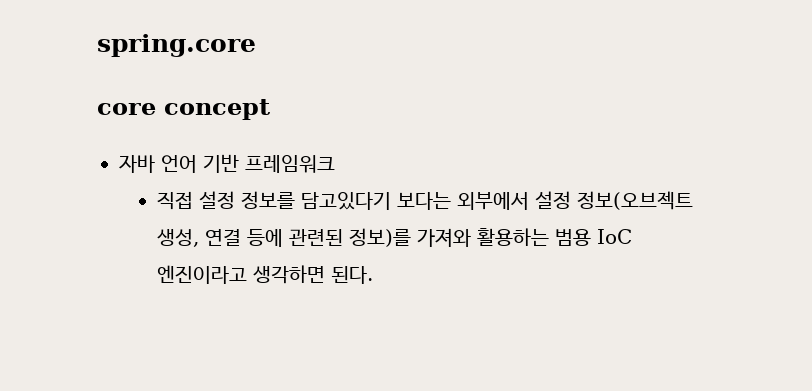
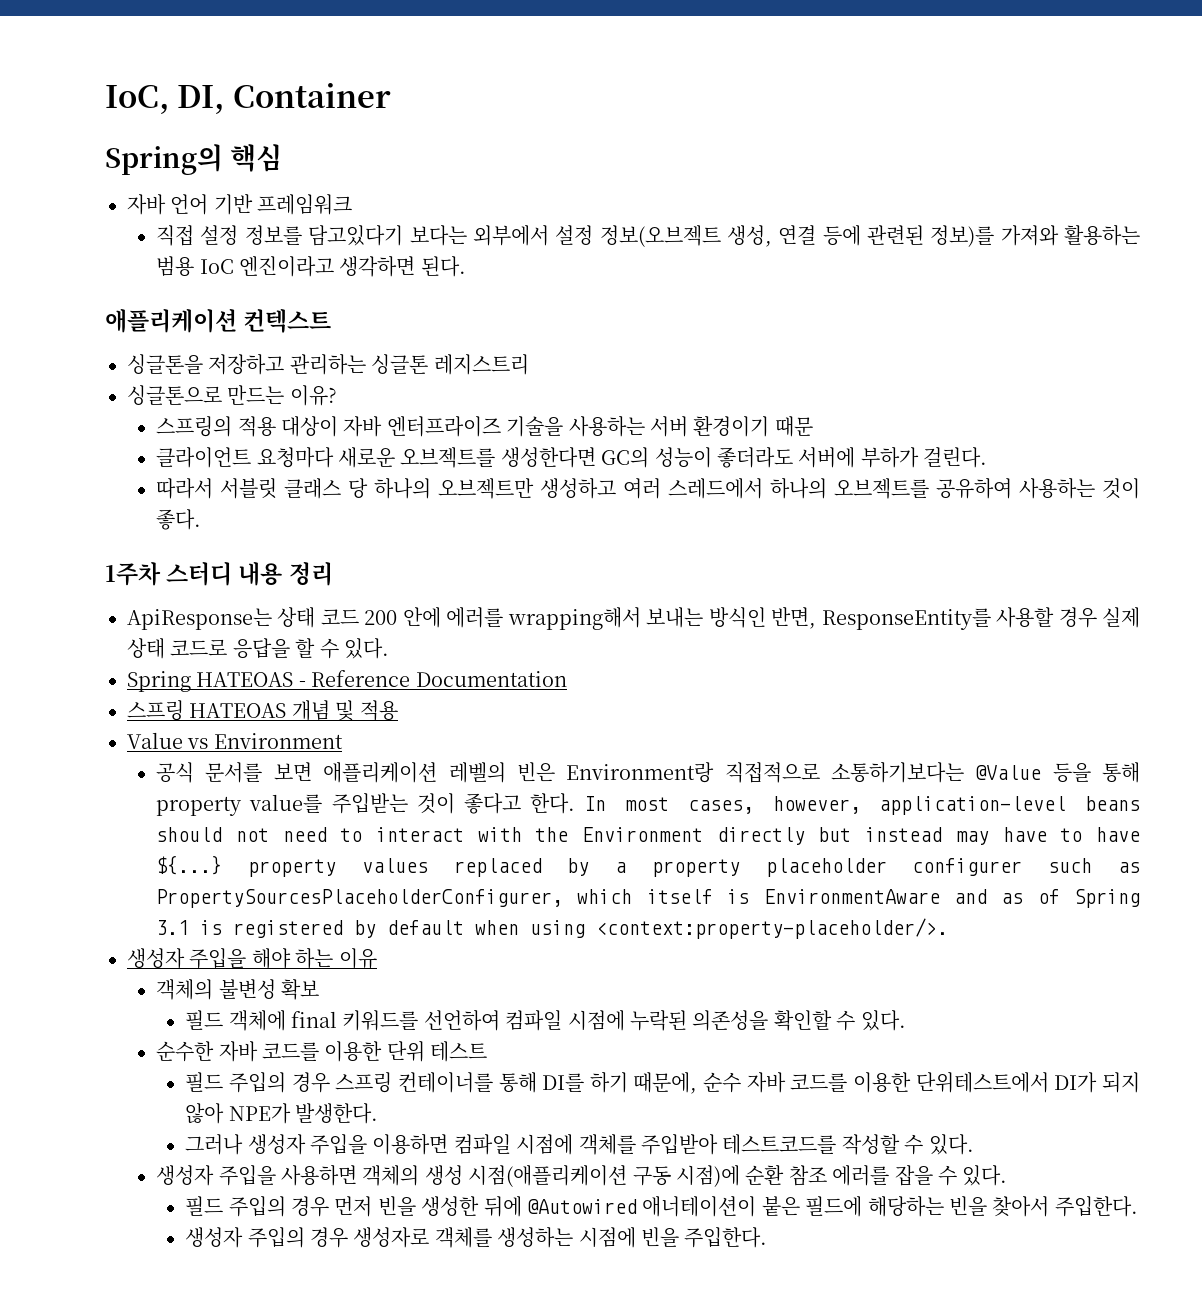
[97,34,256,57] [97,99,270,120] spring.core // core concept -> [105,83,391,114] [105,144,283,175] IoC, DI, Container // Spring의 핵심
(374, 275) none -> [105,309,332,333] [127,354,529,375] [127,385,337,406] [156,416,813,437] [156,447,988,468] [156,478,1141,499] [156,509,202,530] [105,562,333,586] [127,607,1140,630] [127,638,389,659] [127,670,567,692] [127,700,398,721] [127,732,343,749] [156,762,1140,783] [156,793,1140,816] [156,827,1140,845] [156,855,1140,877] [156,889,1140,908] [156,918,949,939] [127,948,377,969] [156,979,319,1000] [185,1010,906,1031] [156,1041,488,1062] [185,1072,1140,1094] [185,1103,379,1124] [185,1134,974,1155] [156,1165,1008,1187] [185,1196,1138,1217] [185,1227,768,1248] // 애플리케이션 컨텍스트 // 싱글톤을 저장하고 관리하는 싱글톤 레지스트리 // 싱글톤으로 만드는 이유? // 스프링의 적용 대상이 자바 엔터프라이즈 기술을 사용하는 서버 환경이기 때문 // 클라이언트 요청마다 새로운 오브젝트를 생성한다면 GC의 성능이 좋더라도 서버에 부하가 걸린다. // 따라서 서블릿 클래스 당 하나의 오브젝트만 생성하고 여러 스레드에서 하나의 오브젝트를 공유하여 사용하는 것이 좋다. // 1주차 스터디 내용 정리 // ApiResponse는 상태 코드 200 안에 에러를 wrapping해서 보내는 방식인 반면, ResponseEntity를 사용할 경우 실제 상태 코드로 응답을 할 수 있다. // Spring HATEOAS - Reference Documentation // 스프링 HATEOAS 개념 및 적용 // Value vs Environment // 공식 문서를 보면 애플리케이션 레벨의 빈은 Environment랑 직접적으로 소통하기보다는 @Value 등을 통해 property value를 주입받는 것이 좋다고 한다. In most cases, however, application-level beans should not need to interact with the Environment directly but instead may have to have ${...} property values replaced by a property placeholder configurer such as PropertySourcesPlaceholderConfigurer, which itself is EnvironmentAware and as of Spring 3.1 is registered by default when using <context:property-placeholder/>. // 생성자 주입을 해야 하는 이유 // 객체의 불변성 확보 // 필드 객체에 final 키워드를 선언하여 컴파일 시점에 누락된 의존성을 확인할 수 있다. // 순수한 자바 코드를 이용한 단위 테스트 // 필드 주입의 경우 스프링 컨테이너를 통해 DI를 하기 때문에, 순수 자바 코드를 이용한 단위테스트에서 DI가 되지 않아 NPE가 발생한다. // 그러나 생성자 주입을 이용하면 컴파일 시점에 객체를 주입받아 테스트코드를 작성할 수 있다. // 생성자 주입을 사용하면 객체의 생성 시점(애플리케이션 구동 시점)에 순환 참조 에러를 잡을 수 있다. // 필드 주입의 경우 먼저 빈을 생성한 뒤에 @Autowired 애너테이션이 붙은 필드에 해당하는 빈을 찾아서 주입한다. // 생성자 주입의 경우 생성자로 객체를 생성하는 시점에 빈을 주입한다.

